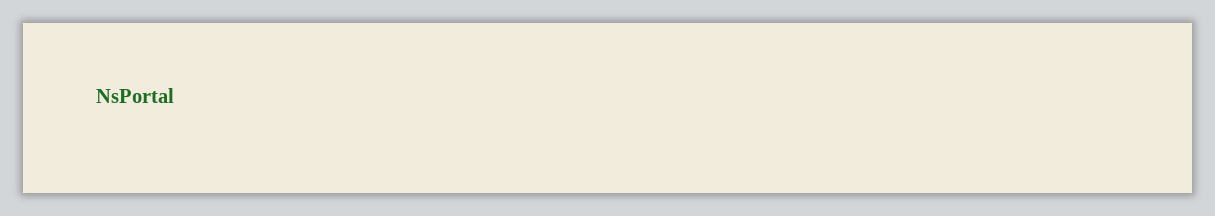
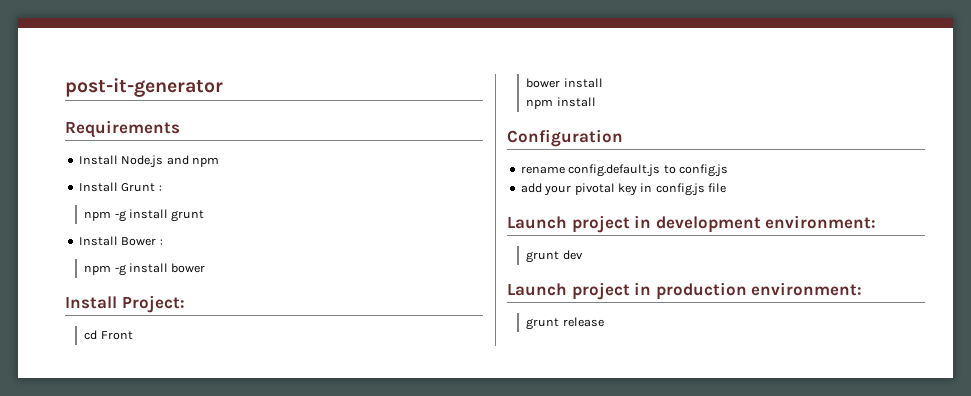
[96,88,174,103] NsPortal -> [65,78,223,97] [65,120,180,138] [78,155,219,168] [78,182,162,192] [84,209,205,222] [78,236,163,246] [84,263,206,276] [65,295,185,313] [84,330,133,340] [526,78,603,88] [526,97,596,109] [507,129,623,147] [520,164,728,177] [520,183,726,196] [507,215,877,233] [526,250,583,263] [507,282,863,300] [526,317,604,330] post-it-generator // Requirements // Install Node.js and npm // Install Grunt : // npm -g install grunt // Install Bower : // npm -g install bower // Install Project: // cd Front // bower install // npm install // Configuration // rename config.default.js to config.js // add your pivotal key in config.js file // Launch project in development environment: // grunt dev // Launch project in production environment: // grunt release

